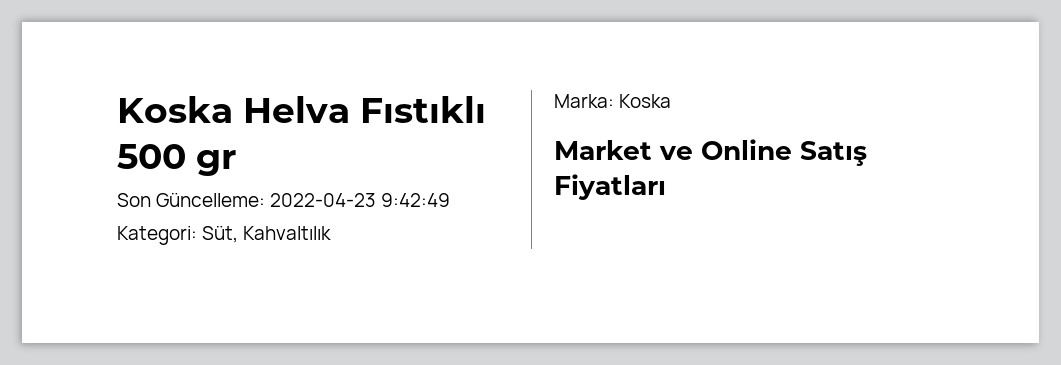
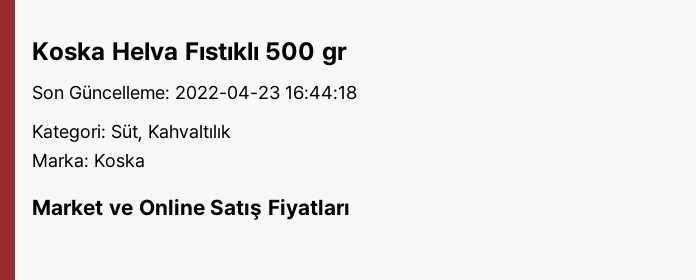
[381,193,451,207] 9:42:49 -> [285,85,357,100] 16:44:18

